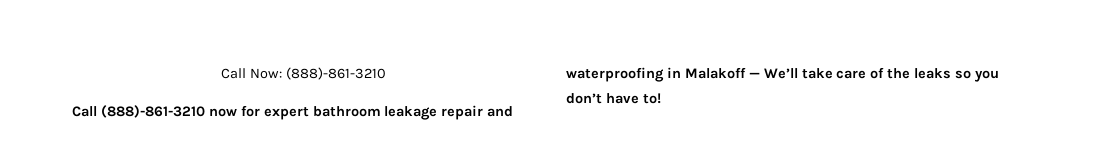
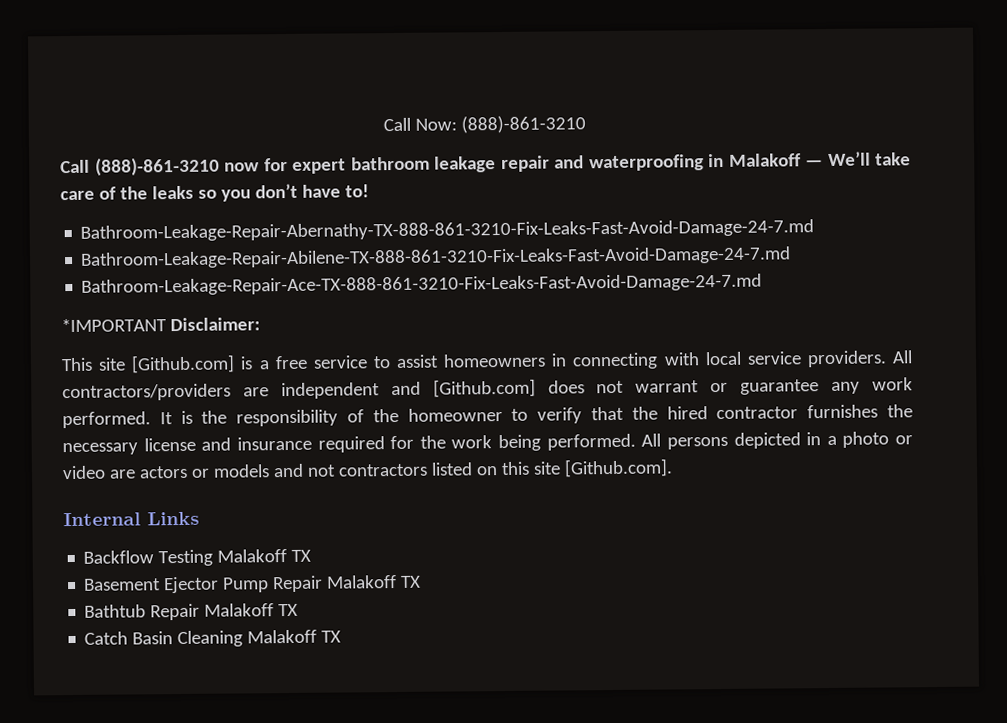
(661, 98) none -> [80,219,815,242] [80,246,792,269] [81,273,763,296] [61,317,260,333] [61,350,913,374] [62,377,913,402] [62,404,913,429] [62,431,913,456] [62,458,673,480] [63,511,200,527] [83,549,312,567] [83,574,422,594] [84,603,299,621] [84,629,342,648] // Bathroom-Leakage-Repair-Abernathy-TX-888-861-3210-Fix-Leaks-Fast-Avoid-Damage-24-7.md // Bathroom-Leakage-Repair-Abilene-TX-888-861-3210-Fix-Leaks-Fast-Avoid-Damage-24-7.md // Bathroom-Leakage-Repair-Ace-TX-888-861-3210-Fix-Leaks-Fast-Avoid-Damage-24-7.md // *IMPORTANT Disclaimer: // This site [Github.com] is a free service to assist homeowners in connecting with local service providers. All contractors/providers are independent and [Github.com] does not warrant or guarantee any work performed. It is the responsibility of the homeowner to verify that the hired contractor furnishes the necessary license and insurance required for the work being performed. All persons depicted in a photo or video are actors or models and not contractors listed on this site [Github.com]. // Internal Links // Backflow Testing Malakoff TX // Basement Ejector Pump Repair Malakoff TX // Bathtub Repair Malakoff TX // Catch Basin Cleaning Malakoff TX

